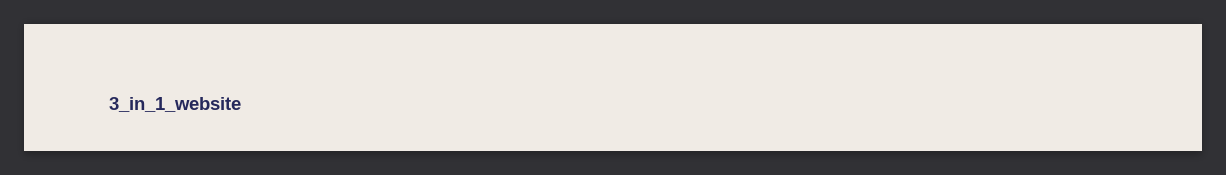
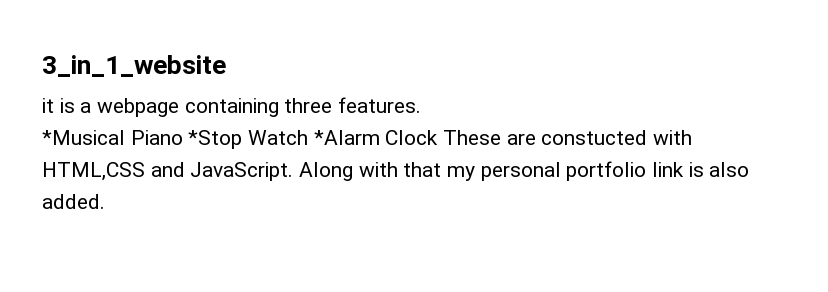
(241, 104) none -> [42,97,422,117] [42,130,693,149] [42,161,750,181] [42,194,105,209] // it is a webpage containing three features. // *Musical Piano *Stop Watch *Alarm Clock These are constucted with HTML,CSS and JavaScript. Along with that my personal portfolio link is also added.

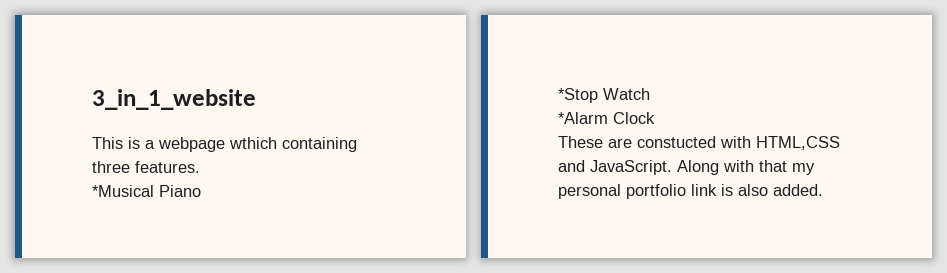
[42,98,54,113] it -> [92,137,123,149] This
(180, 107) none -> [229,137,277,149] wthich
(183, 137) none -> (201, 191) //
(309, 137) none -> (650, 94) //
(439, 137) none -> (655, 118) //

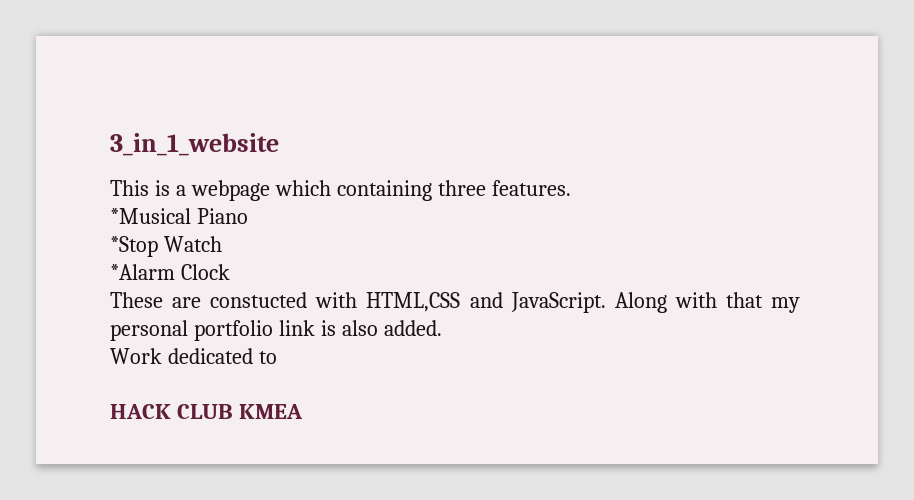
[229,137,277,149] wthich -> [274,180,331,196] which
(823, 190) none -> [110,348,277,364] [110,404,304,419] // Work dedicated to // HACK CLUB KMEA

